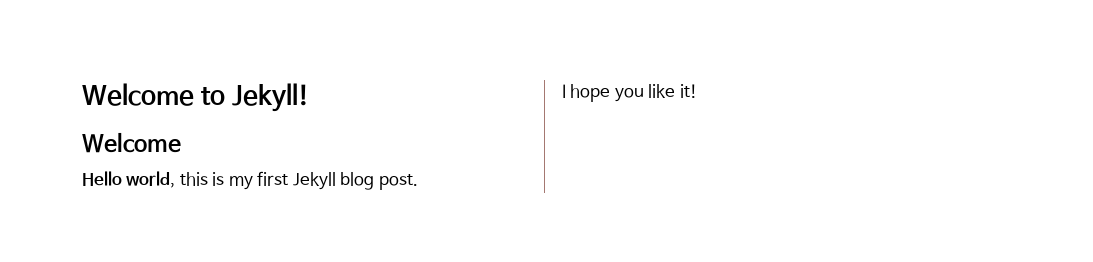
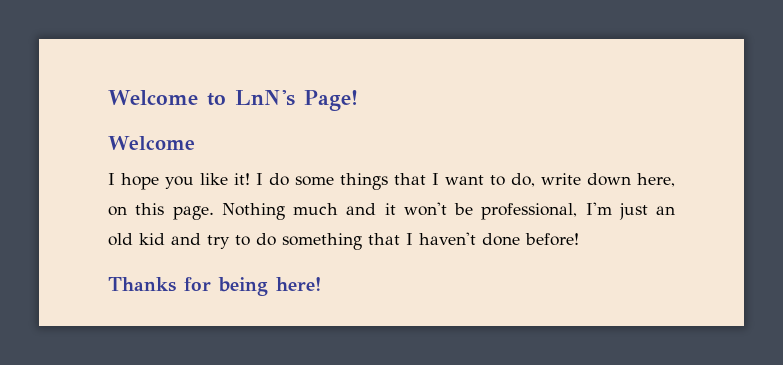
[232,83,311,112] [82,132,181,153] [82,171,418,190] Jekyll! // Welcome // Hello world, this is my first Jekyll blog post. -> [234,89,358,111] [108,136,195,150] LnN's Page! // Welcome
(698, 91) none -> [256,173,675,190] [108,202,675,220] [108,232,579,250] [108,277,321,296] I do some things that I want to do, write down here, on this page. Nothing much and it won't be professional, I'm just an old kid and try to do something that I haven't done before! // Thanks for being here!

